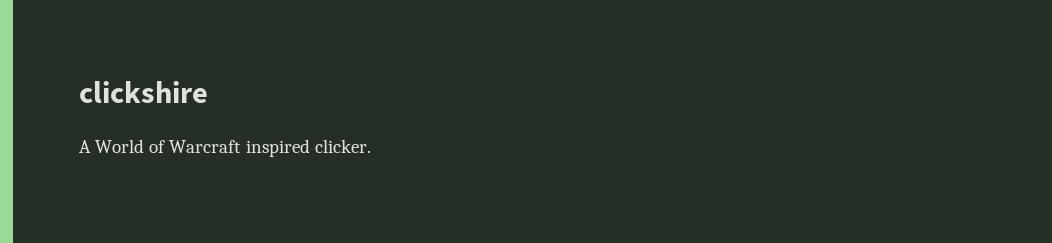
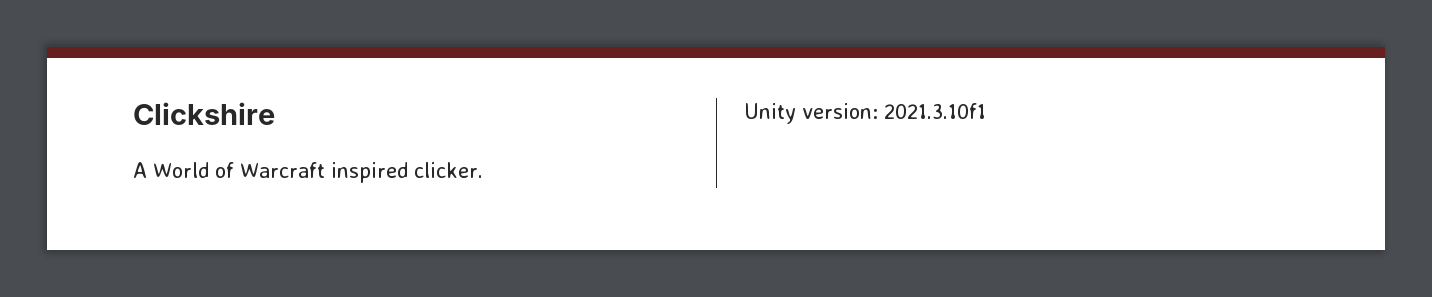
[79,81,208,103] clickshire -> [133,102,275,125] Clickshire
(371, 146) none -> [744,103,986,124] // Unity version: 2021.3.10f1

